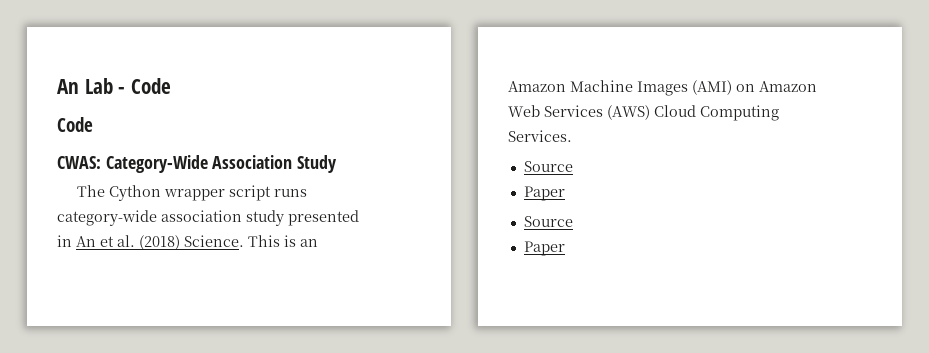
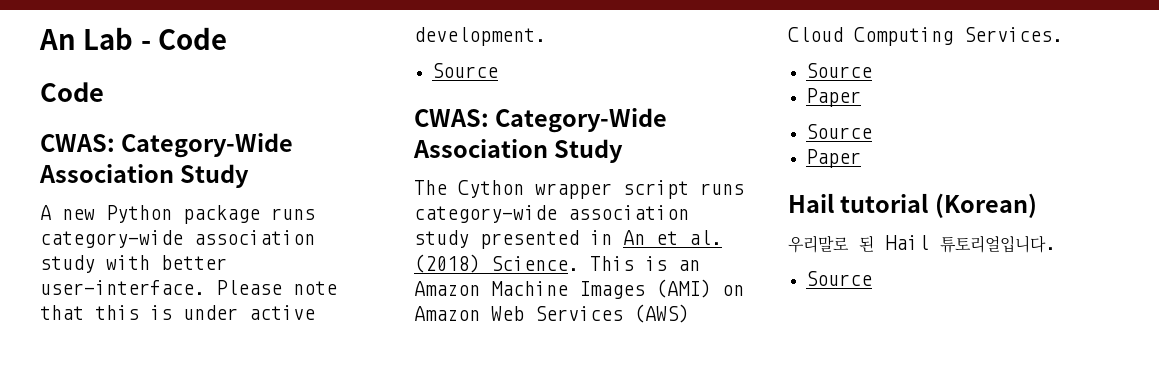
(338, 164) none -> [40,205,315,224] [40,230,315,248] [40,255,227,273] [40,280,337,295] [40,305,315,320] [414,27,546,46] [431,63,498,78] [414,108,668,133] [413,139,624,163] // A new Python package runs category-wide association study with better user-interface. Please note that this is under active development. // Source // CWAS: Category-Wide Association Study
(565, 248) none -> [788,193,1037,218] [788,235,1056,253] [805,271,872,286] // Hail tutorial (Korean) // 우리말로 된 Hail 튜토리얼입니다. // Source

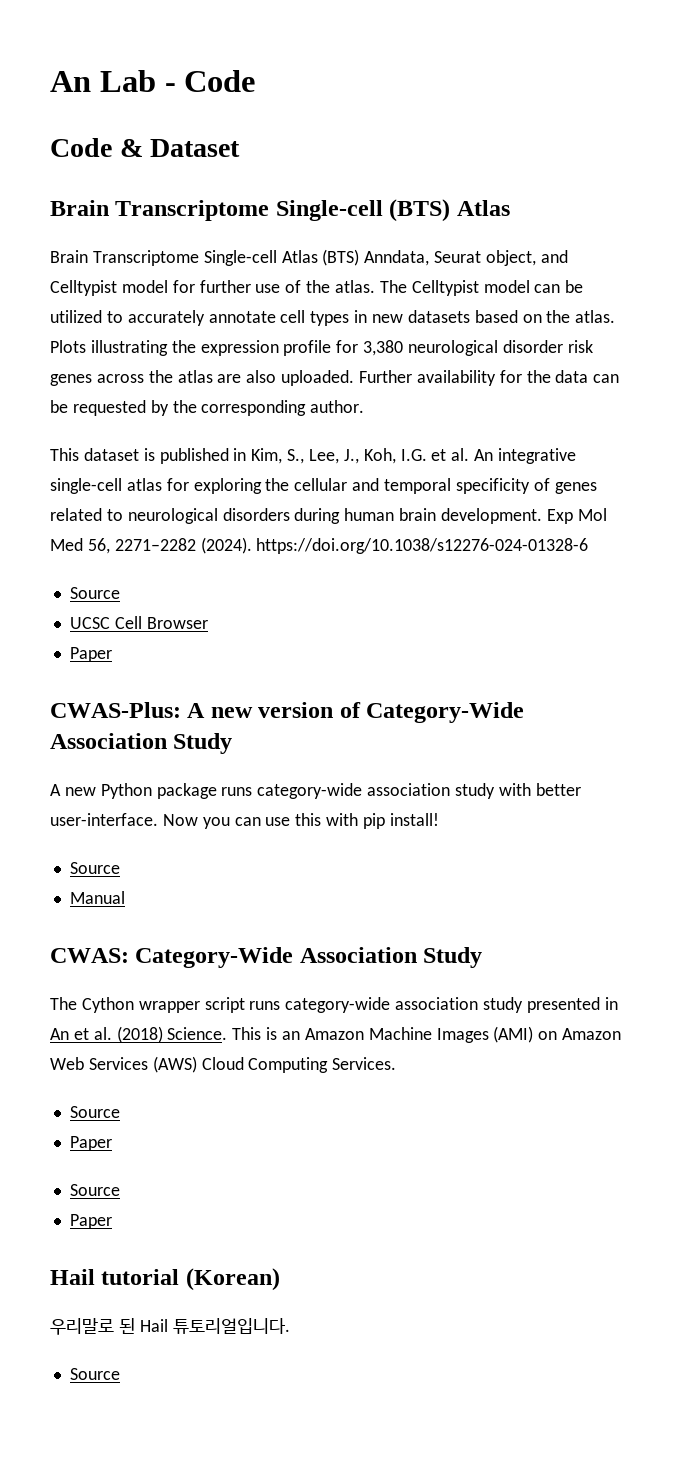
[40,134,115,152] // CWAS: -> [119,139,241,157] [50,199,510,222] [50,249,568,266] [50,280,584,296] [50,310,616,326] [50,340,593,356] [50,370,620,386] [50,400,365,416] [50,448,577,464] [50,478,597,494] [50,508,607,524] [50,537,589,554] [69,587,120,599] [69,616,208,629] [69,647,112,662] [50,702,361,718] & Dataset // Brain Transcriptome Single-cell (BTS) Atlas // Brain Transcriptome Single-cell Atlas (BTS) Anndata, Seurat object, and Celltypist model for further use of the atlas. The Celltypist model can be utilized to accurately annotate cell types in new datasets based on the atlas. Plots illustrating the expression profile for 3,380 neurological disorder risk genes across the atlas are also uploaded. Further availability for the data can be requested by the corresponding author. // This dataset is published in Kim, S., Lee, J., Koh, I.G. et al. An integrative single-cell atlas for exploring the cellular and temporal specificity of genes related to neurological disorders during human brain development. Exp Mol Med 56, 2271–2282 (2024). https://doi.org/10.1038/s12276-024-01328-6 // Source // UCSC Cell Browser // Paper // CWAS-Plus: A new version of
[216,280,337,295] [40,305,315,320] [414,27,546,46] [431,63,498,78] Please note that this is under active development. // Source -> [162,813,439,829] [69,862,120,874] [69,891,125,904] Now you can use this with pip install! // Source // Manual

